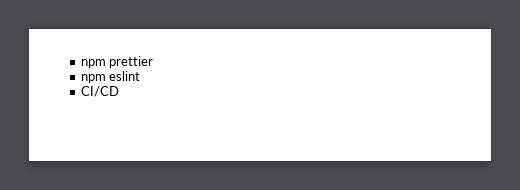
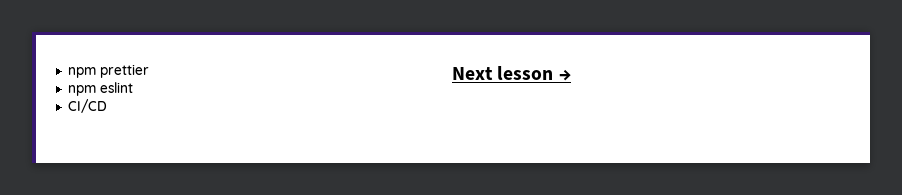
(119, 91) none -> [452,66,571,81] // Next lesson →

